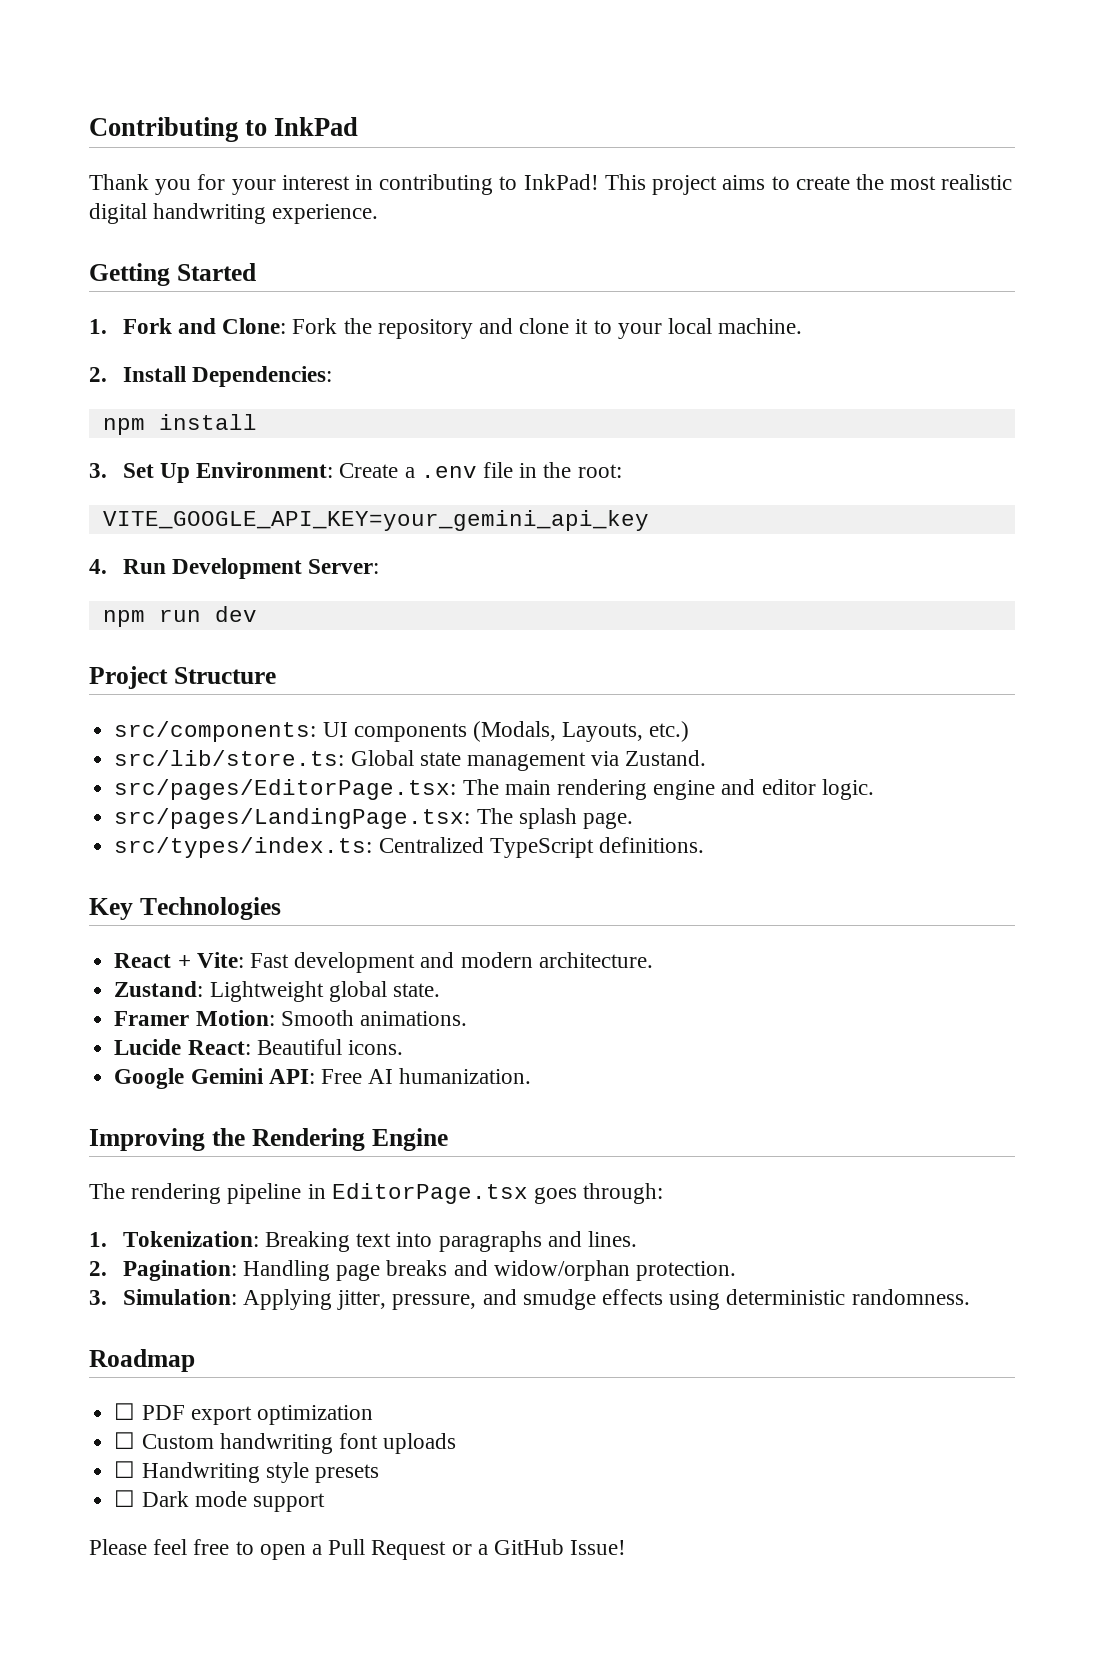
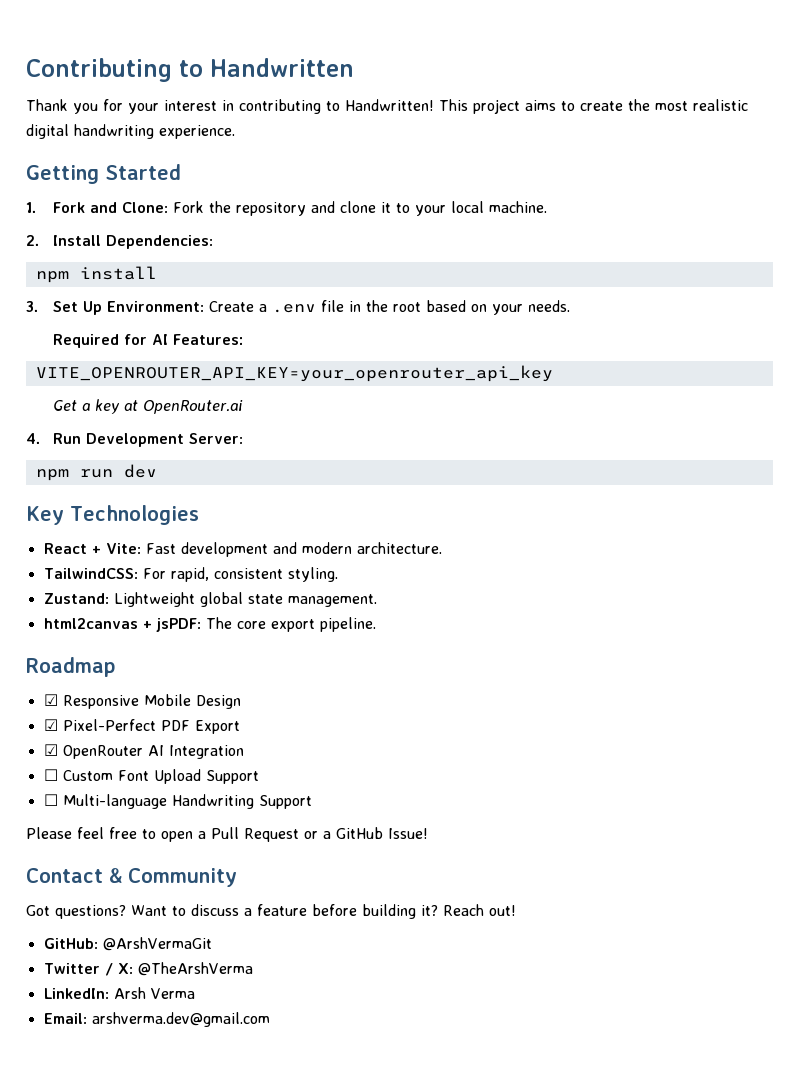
[274,117,359,136] InkPad -> [210,58,354,77] Handwritten
[523,174,599,190] InkPad! -> [345,99,434,111] Handwritten!
[577,464,622,478] [102,510,649,531] root: // VITE_GOOGLE_API_KEY=your_gemini_api_key -> [393,300,571,315] [53,334,244,348] [35,365,553,382] [53,399,244,414] root based on your needs. // Required for AI Features: // VITE_OPENROUTER_API_KEY=your_openrouter_api_key // Get a key at OpenRouter.ai
[89,666,276,689] [114,721,690,742] [114,750,707,771] [114,779,874,800] [114,808,633,829] [114,837,704,858] // Project Structure // src/components: UI components (Modals, Layouts, etc.) // src/lib/store.ts: Global state management via Zustand. // src/pages/EditorPage.tsx: The main rendering engine and editor logic. // src/pages/LandingPage.tsx: The splash page. // src/types/index.ts: Centralized TypeScript definitions. -> (157, 471) none
[114,981,440,1002] [114,1010,467,1026] [114,1039,403,1055] [114,1068,532,1089] [89,1128,448,1151] [89,1183,664,1204] [89,1231,637,1252] [89,1260,736,1281] [89,1289,970,1310] [89,1349,195,1372] [114,1403,373,1425] [114,1432,457,1454] [114,1461,379,1483] [114,1490,325,1512] Zustand: Lightweight global state. // Framer Motion: Smooth animations. // Lucide React: Beautiful icons. // Google Gemini API: Free AI humanization. // Improving the Rendering Engine // The rendering pipeline in EditorPage.tsx goes through: // 1. Tokenization: Breaking text into paragraphs and lines. // 2. Pagination: Handling page breaks and widow/orphan protection. // 3. Simulation: Applying jitter, pressure, and smudge effects using deterministic randomness. // Roadmap // ☐ PDF export optimization // ☐ Custom handwriting font uploads // ☐ Handwriting style presets // ☐ Dark mode support -> [43,567,338,582] [43,592,377,607] [43,617,376,632] [26,657,116,677] [43,694,241,709] [43,719,240,734] [43,744,244,759] [43,769,259,784] [43,794,312,809] TailwindCSS: For rapid, consistent styling. // Zustand: Lightweight global state management. // html2canvas + jsPDF: The core export pipeline. // Roadmap // ☑ Responsive Mobile Design // ☑ Pixel-Perfect PDF Export // ☑ OpenRouter AI Integration // ☐ Custom Font Upload Support // ☐ Multi-language Handwriting Support
(627, 1547) none -> [26,868,237,887] [26,904,516,919] [43,937,212,951] [43,962,253,976] [43,987,195,999] [43,1012,270,1027] // Contact & Community // Got questions? Want to discuss a feature before building it? Reach out! // GitHub: @ArshVermaGit // Twitter / X: @TheArshVerma // LinkedIn: Arsh Verma // Email: arshverma.dev@gmail.com

